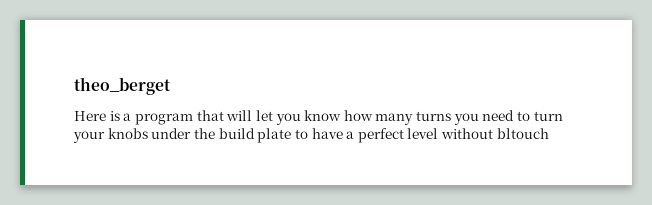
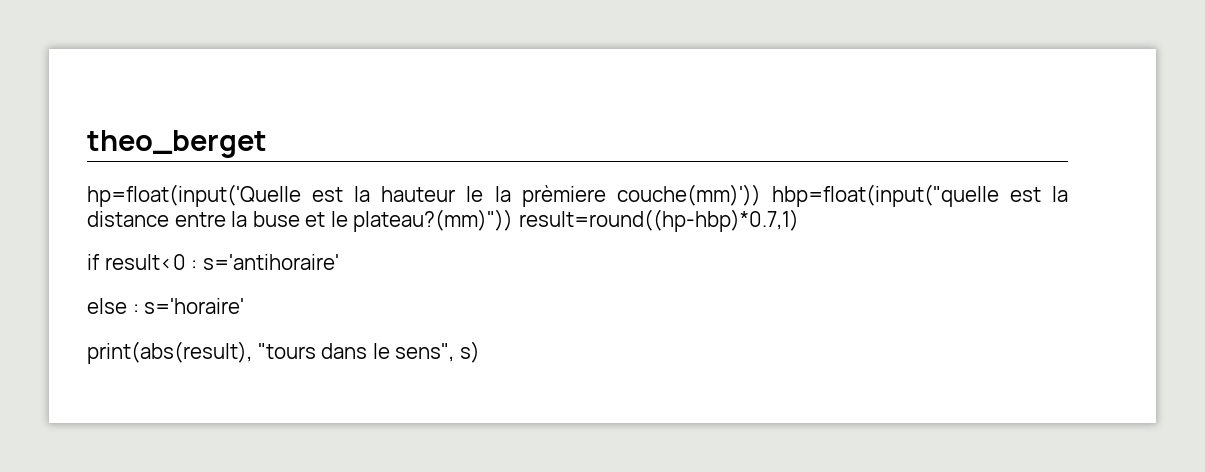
[74,110,563,125] [73,128,549,143] Here is a program that will let you know how many turns you need to turn your knobs under the build plate to have a perfect level without bltouch -> [87,184,1069,207] [87,209,799,232] [87,254,339,270] [87,298,245,314] [87,341,480,364] hp=float(input('Quelle est la hauteur le la prèmiere couche(mm)')) hbp=float(input("quelle est la distance entre la buse et le plateau?(mm)")) result=round((hp-hbp)*0.7,1) // if result<0 : s='antihoraire' // else : s='horaire' // print(abs(result), "tours dans le sens", s)

